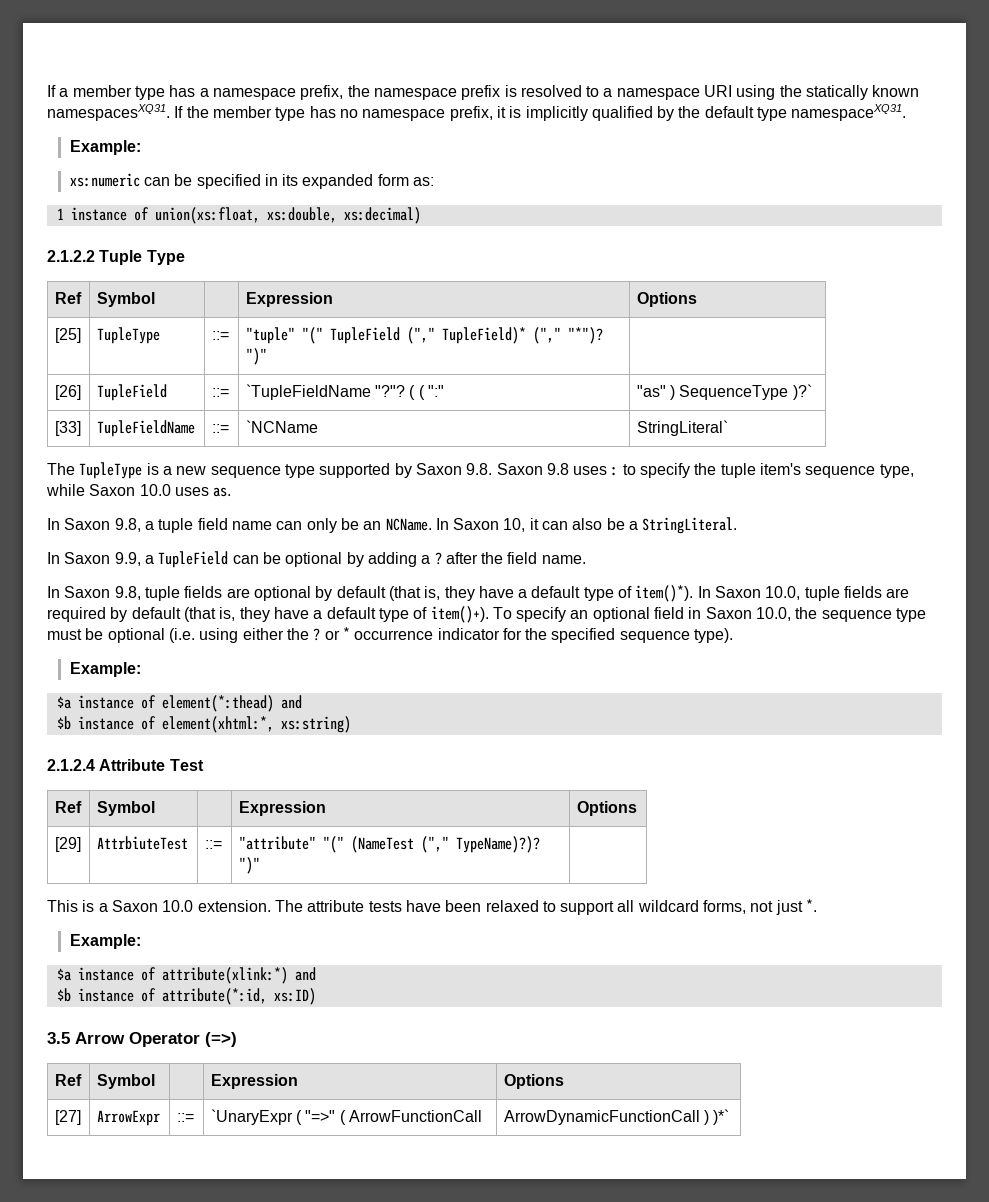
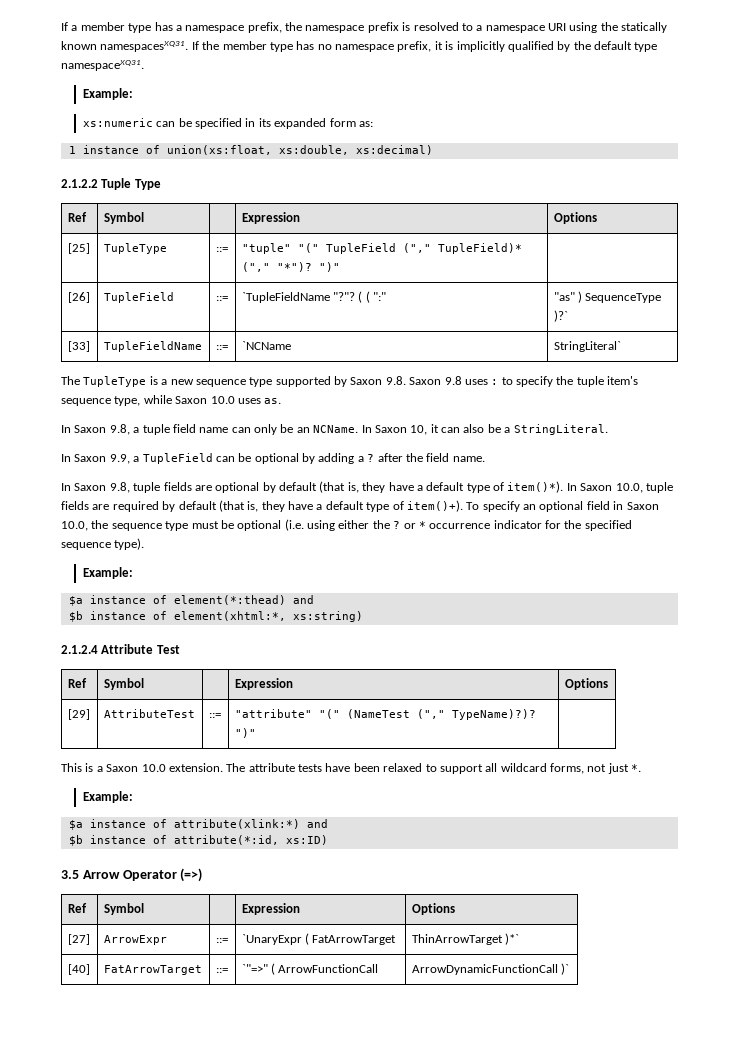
[96,836,188,850] AttrbiuteTest -> [103,709,195,718] AttributeTest
[305,1110,336,1122] "=>" -> [312,935,397,945] [411,933,519,945] [67,964,90,975] [103,965,202,975] [215,968,228,973] [241,964,268,973] FatArrowTarget | ThinArrowTarget )*` // [40] | FatArrowTarget | ::= | `"=>"
[704,1109,730,1125] ) )*` -> [560,963,569,975] )`

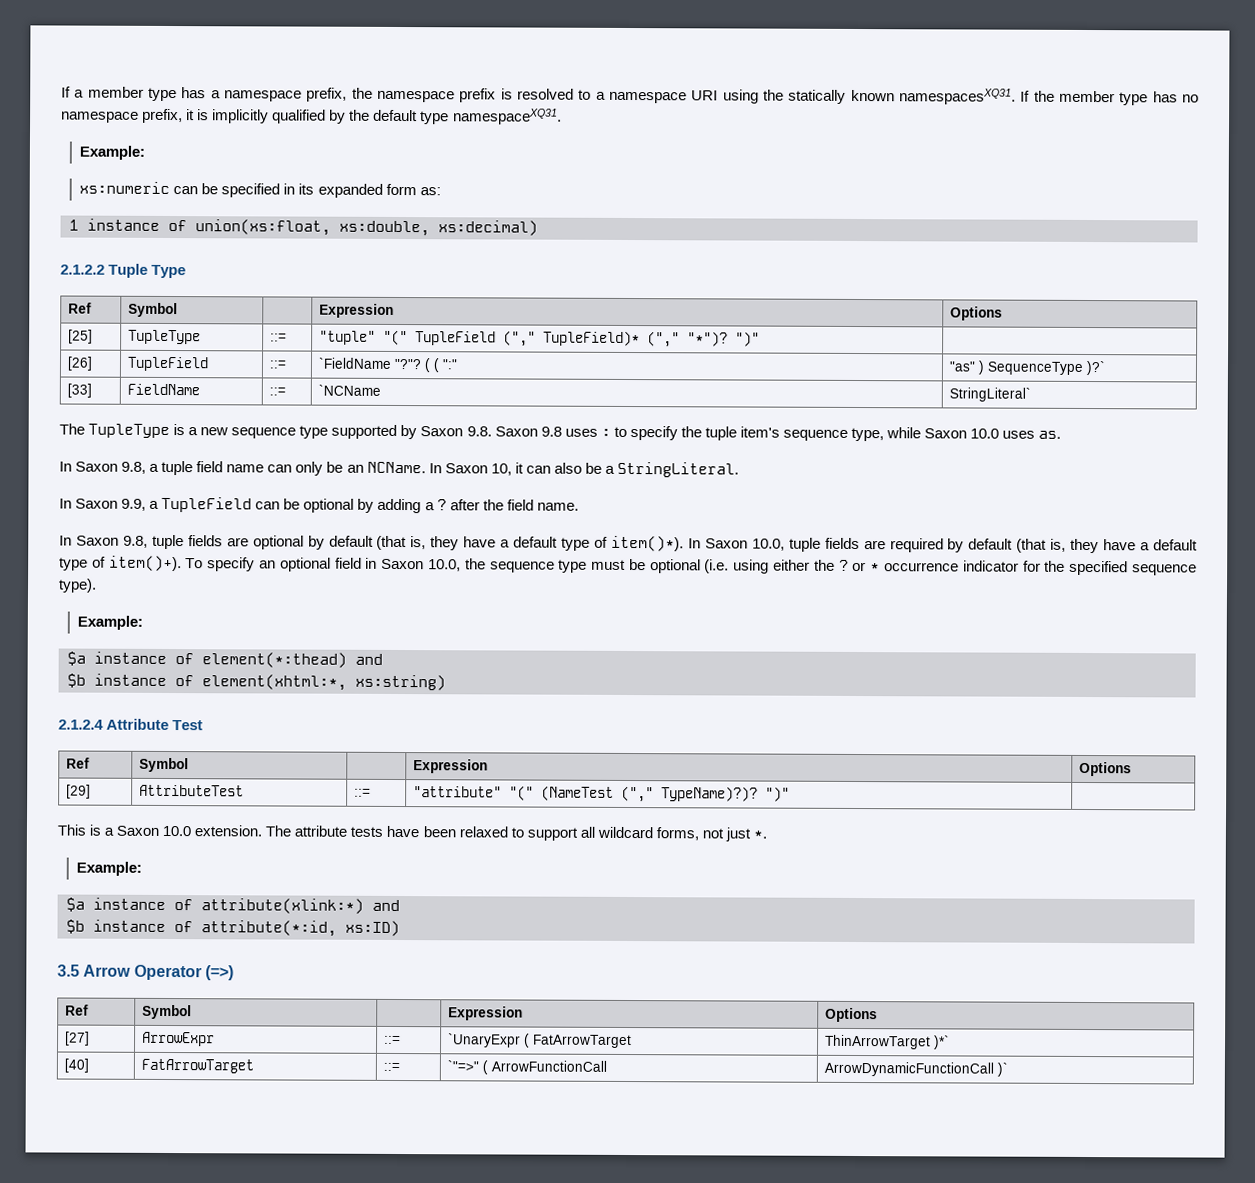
[241,292,330,303] `TupleFieldName -> [318,357,393,369] `FieldName
[103,341,202,352] TupleFieldName -> [127,383,201,396] FieldName

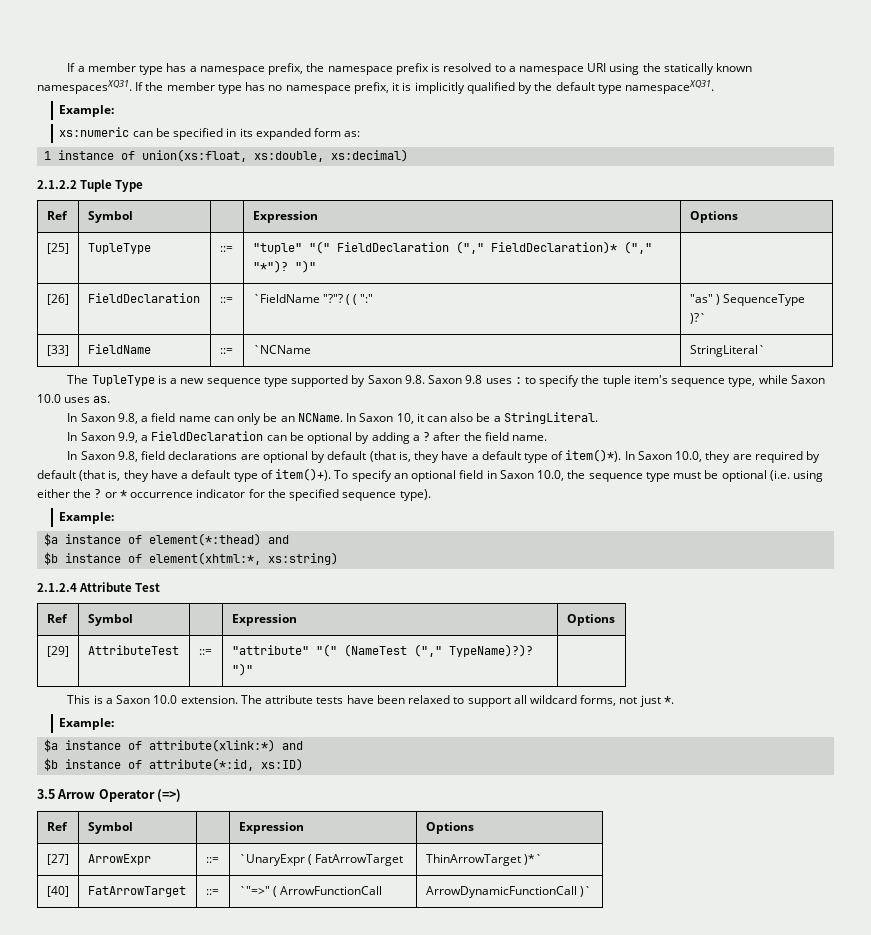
[415,330,641,347] TupleField ("," TupleField)* -> [336,241,617,254] FieldDeclaration ("," FieldDeclaration)*
[127,356,210,372] TupleField -> [87,293,200,303] FieldDeclaration
[161,460,194,476] tuple -> (149, 419) none
[161,496,253,513] TupleField -> [151,431,264,441] FieldDeclaration
[151,534,223,550] tuple fields -> [141,451,238,460] field declarations
[788,537,860,552] tuple fields -> [705,451,731,463] they

